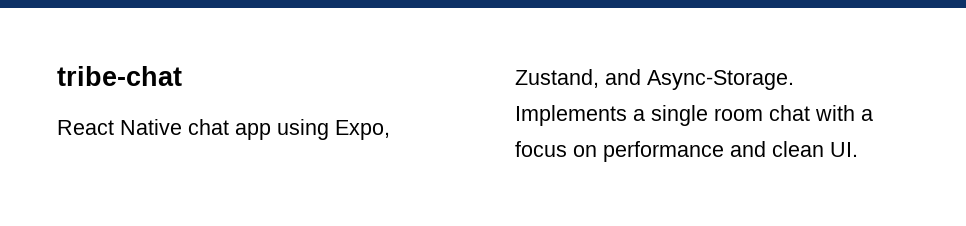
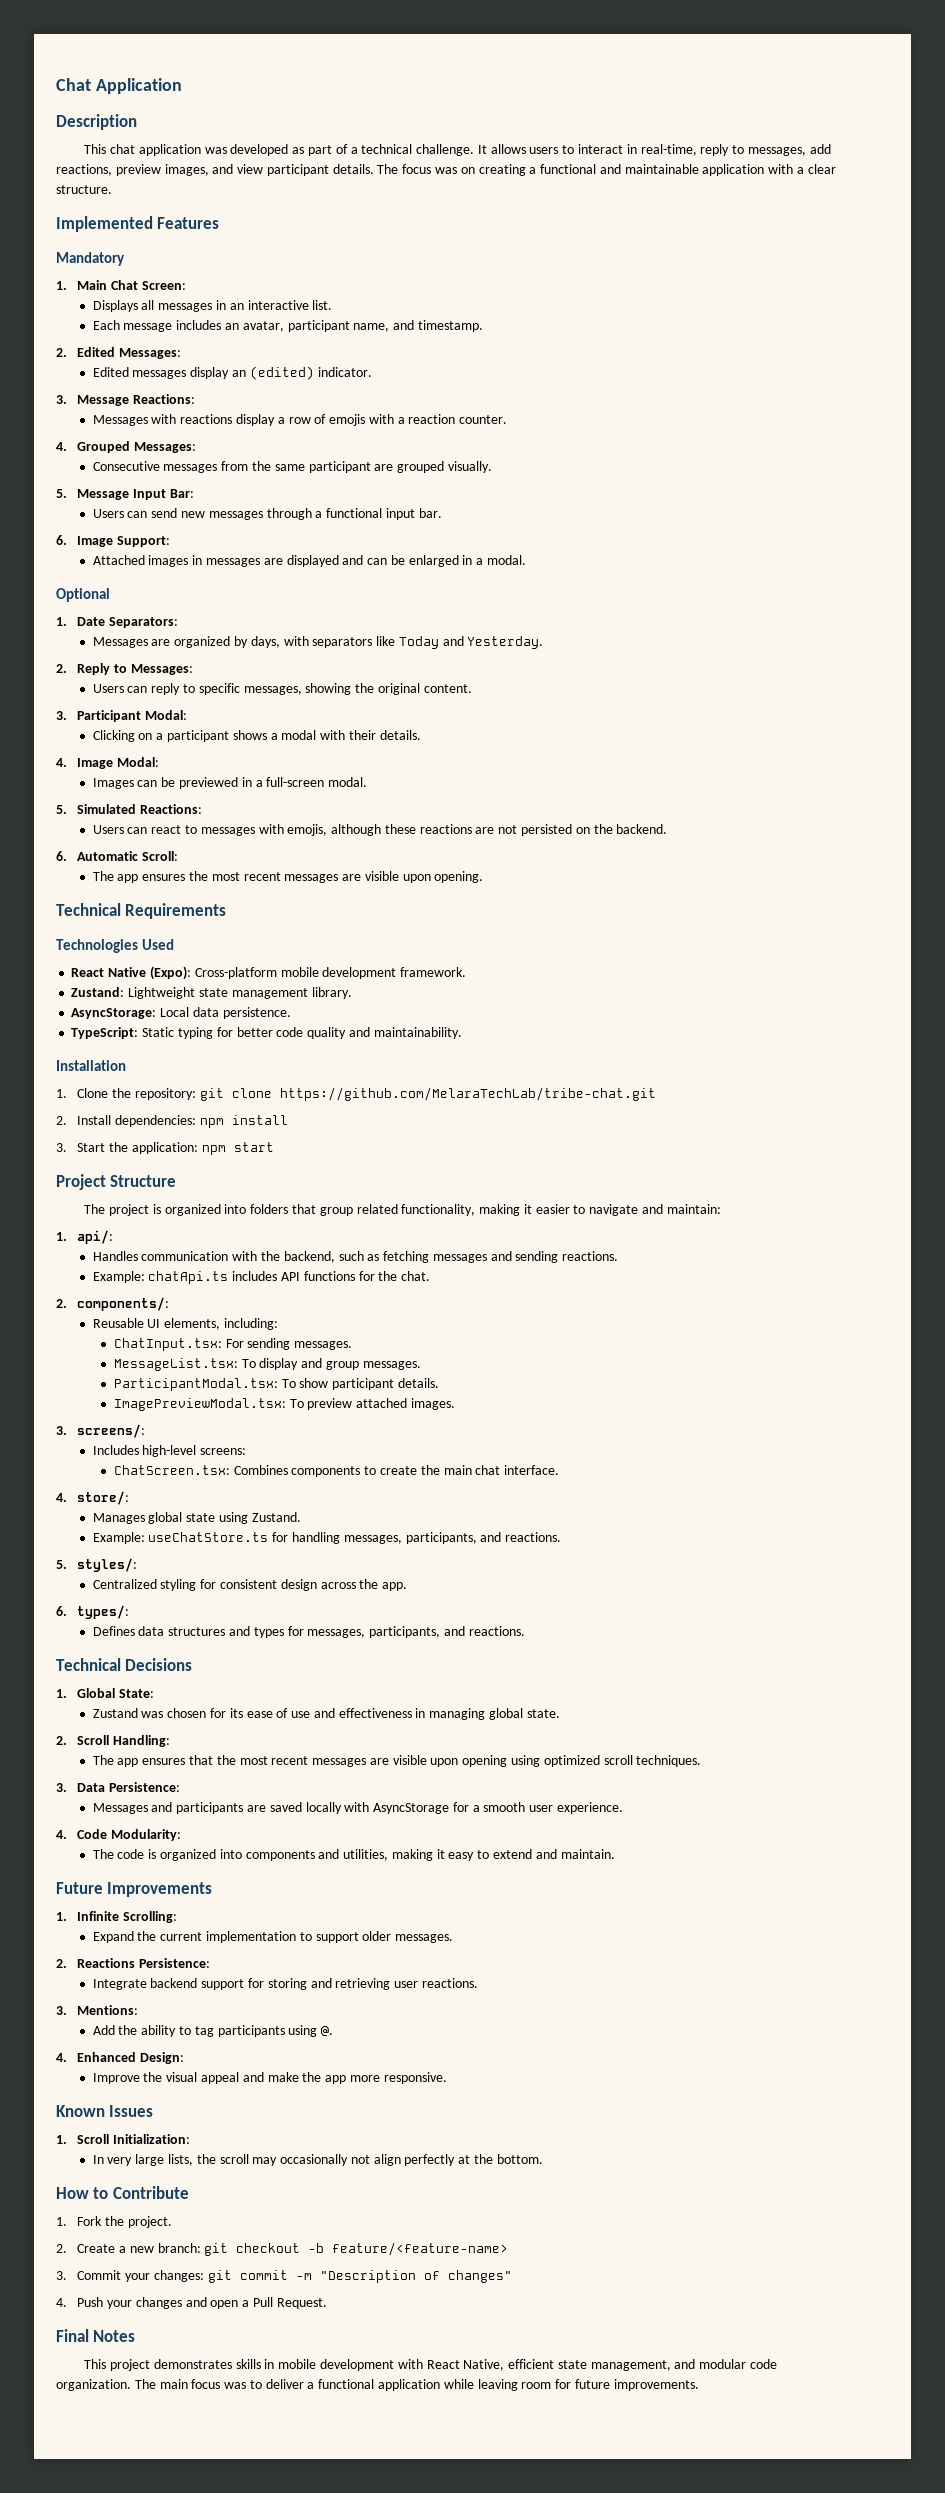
[57,66,182,86] [57,119,390,140] [515,69,794,90] [515,105,873,126] [515,141,858,162] tribe-chat // React Native chat app using Expo, Zustand, and Async-Storage. Implements a single room chat with a focus on performance and clean UI. -> [56,78,182,94] [56,114,137,130] [84,144,831,156] [56,164,836,176] [56,185,112,194] [56,216,220,232] [56,252,125,266] [56,280,186,290] [92,300,333,312] [92,320,483,332] [56,347,182,359] [92,366,372,380] [56,394,196,406] [92,414,508,426] [56,441,197,453] [92,461,492,473] [56,489,194,500] [92,508,442,520] [56,535,171,547] [92,555,526,567] [56,588,110,602] [56,617,179,628] [92,636,544,649] [56,663,193,675] [92,683,472,695] [56,710,188,722] [92,730,421,742] [56,757,160,769] [92,777,368,789] [56,804,203,814] [92,824,668,836] [56,851,179,861] [92,871,484,883] [56,903,227,919] [56,939,175,953] [71,966,467,980] [71,987,352,999] [71,1007,291,1019] [71,1027,462,1039] [56,1060,126,1071] [56,1087,656,1101] [56,1115,288,1128] [56,1142,274,1155] [56,1174,177,1190] [84,1204,721,1216] [56,1230,114,1244] [92,1251,619,1263] [92,1271,431,1284] [56,1297,170,1311] [92,1318,278,1330] [113,1338,353,1351] [113,1358,421,1371] [113,1378,439,1391] [113,1398,455,1411] [56,1424,146,1438] [92,1445,247,1457] [113,1465,560,1477] [56,1491,130,1505] [92,1512,301,1524] [92,1532,562,1544] [56,1558,138,1572] [92,1579,408,1591] [56,1605,130,1619] [92,1626,525,1638] [56,1658,193,1671] [56,1688,155,1698] [92,1708,560,1720] [56,1735,171,1747] [92,1755,702,1767] [56,1782,181,1792] [92,1802,623,1814] [56,1829,182,1841] [92,1849,615,1861] [56,1882,213,1897] [56,1911,178,1923] [92,1931,454,1943] [56,1958,211,1968] [92,1978,478,1990] [56,2005,139,2015] [92,2025,334,2037] [56,2052,185,2064] [92,2072,447,2084] [56,2105,154,2117] [56,2134,191,2144] [92,2154,543,2166] [56,2186,189,2199] [56,2216,172,2228] [56,2242,509,2256] [56,2270,512,2283] [56,2297,327,2309] [56,2329,136,2342] [84,2359,777,2371] [56,2379,699,2391] Chat Application // Description // This chat application was developed as part of a technical challenge. It allows users to interact in real-time, reply to messages, add reactions, preview images, and view participant details. The focus was on creating a functional and maintainable application with a clear structure. // Implemented Features // Mandatory // 1. Main Chat Screen: // Displays all messages in an interactive list. // Each message includes an avatar, participant name, and timestamp. // 2. Edited Messages: // Edited messages display an (edited) indicator. // 3. Message Reactions: // Messages with reactions display a row of emojis with a reaction counter. // 4. Grouped Messages: // Consecutive messages from the same participant are grouped visually. // 5. Message Input Bar: // Users can send new messages through a functional input bar. // 6. Image Support: // Attached images in messages are displayed and can be enlarged in a modal. // Optional // 1. Date Separators: // Messages are organized by days, with separators like Today and Yesterday. // 2. Reply to Messages: // Users can reply to specific messages, showing the original content. // 3. Participant Modal: // Clicking on a participant shows a modal with their details. // 4. Image Modal: // Images can be previewed in a full-screen modal. // 5. Simulated Reactions: // Users can react to messages with emojis, although these reactions are not persisted on the backend. // 6. Automatic Scroll: // The app ensures the most recent messages are visible upon opening. // Technical Requirements // Technologies Used // React Native (Expo): Cross-platform mobile development framework. // Zustand: Lightweight state management library. // AsyncStorage: Local data persistence. // TypeScript: Static typing for better code quality and maintainability. // Installation // 1. Clone the repository: git clone https://github.com/MelaraTechLab/tribe-chat.git // 2. Install dependencies: npm install // 3. Start the application: npm start // Project Structure // The project is organized into folders that group related functionality, making it easier to navigate and maintain: // 1. api/: // Handles communication with the backend, such as fetching messages and sending reactions. // Example: chatApi.ts includes API functions for the chat. // 2. components/: // Reusable UI elements, including: // ChatInput.tsx: For sending messages. // MessageList.tsx: To display and group messages. // ParticipantModal.tsx: To show participant details. // ImagePreviewModal.tsx: To preview attached images. // 3. screens/: // Includes high-level screens: // ChatScreen.tsx: Combines components to create the main chat interface. // 4. store/: // Manages global state using Zustand. // Example: useChatStore.ts for handling messages, participants, and reactions. // 5. styles/: // Centralized styling for consistent design across the app. // 6. types/: // Defines data structures and types for messages, participants, and reactions. // Technical Decisions // 1. Global State: // Zustand was chosen for its ease of use and effectiveness in managing global state. // 2. Scroll Handling: // The app ensures that the most recent messages are visible upon opening using optimized scroll techniques. // 3. Data Persistence: // Messages and participants are saved locally with AsyncStorage for a smooth user experience. // 4. Code Modularity: // The code is organized into components and utilities, making it easy to extend and maintain. // Future Improvements // 1. Infinite Scrolling: // Expand the current implementation to support older messages. // 2. Reactions Persistence: // Integrate backend support for storing and retrieving user reactions. // 3. Mentions: // Add the ability to tag participants using @. // 4. Enhanced Design: // Improve the visual appeal and make the app more responsive. // Known Issues // 1. Scroll Initialization: // In very large lists, the scroll may occasionally not align perfectly at the bottom. // How to Contribute // 1. Fork the project. // 2. Create a new branch: git checkout -b feature/<feature-name> // 3. Commit your changes: git commit -m "Description of changes" // 4. Push your changes and open a Pull Request. // Final Notes // This project demonstrates skills in mobile development with React Native, efficient state management, and modular code organization. The main focus was to deliver a functional application while leaving room for future improvements.

